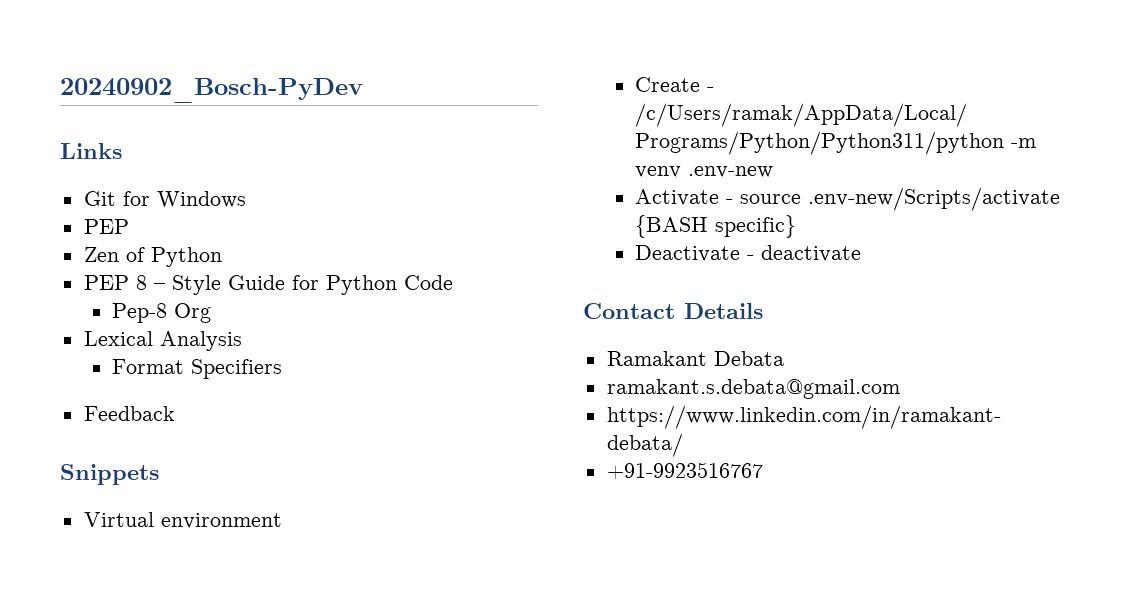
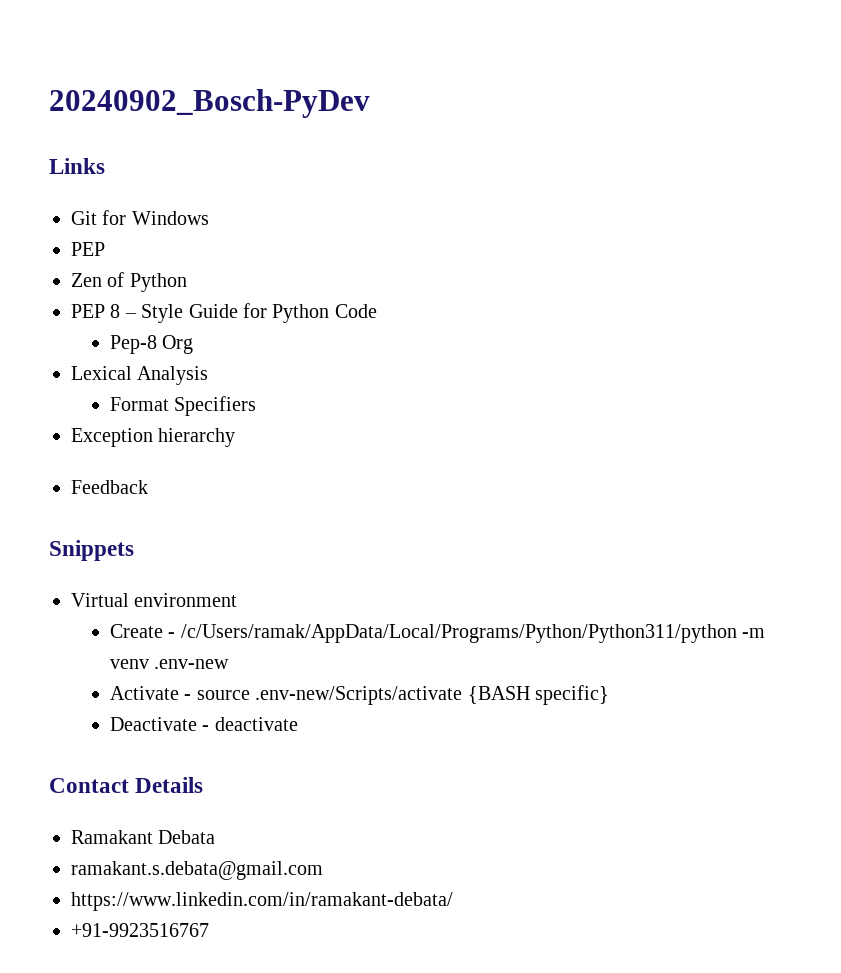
(282, 369) none -> [71,428,236,447] // Exception hierarchy

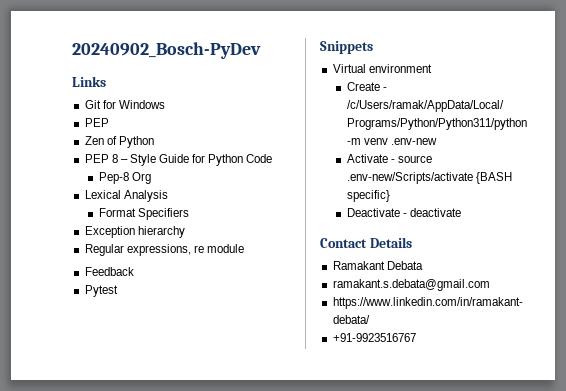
(236, 437) none -> [84,244,244,256] // Regular expressions, re module
(148, 487) none -> [84,285,118,297] // Pytest

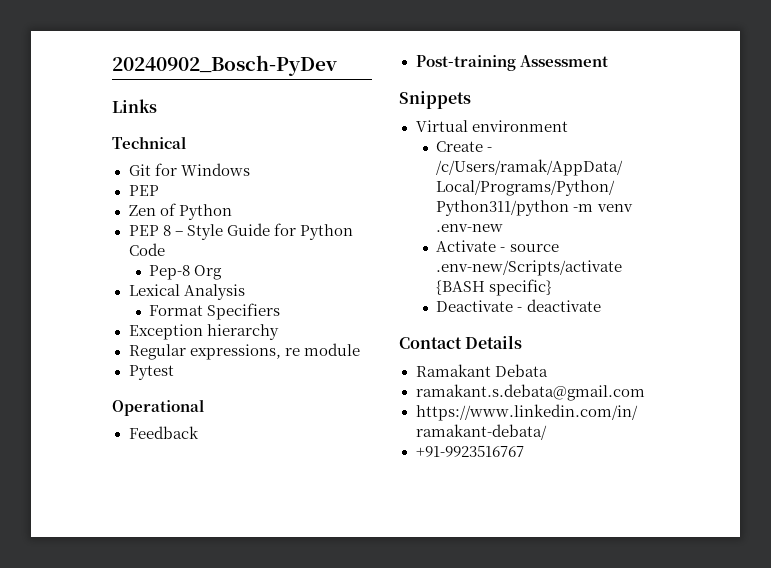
(106, 81) none -> [112,136,186,149] // Technical
(244, 248) none -> [128,365,174,380] [112,399,204,416] // Pytest // Operational
[84,285,118,297] Pytest -> [415,55,608,71] Post-training Assessment

